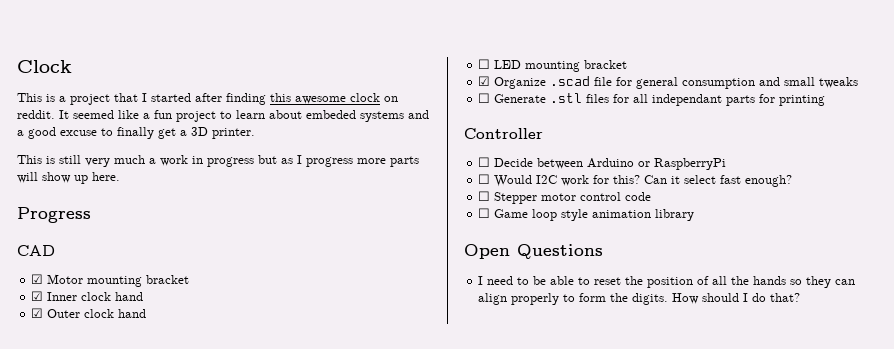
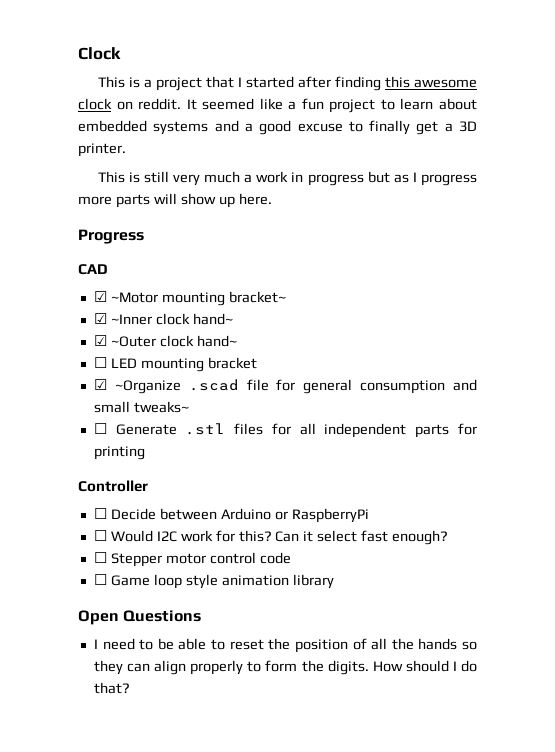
[306,110,356,119] embeded -> [78,120,147,132] embedded
[47,274,190,287] [31,291,144,301] [31,308,147,318] Motor mounting bracket // ☑ Inner clock hand // ☑ Outer clock hand -> [110,291,286,306] [93,313,233,325] [93,335,237,347] ~Motor mounting bracket~ // ☑ ~Inner clock hand~ // ☑ ~Outer clock hand~
[494,77,547,89] Organize -> [114,380,181,394] ~Organize
[819,77,859,88] tweaks -> [133,401,189,413] tweaks~
[652,94,723,106] independant -> [324,423,407,438] independent

